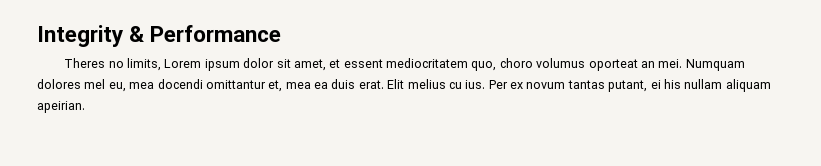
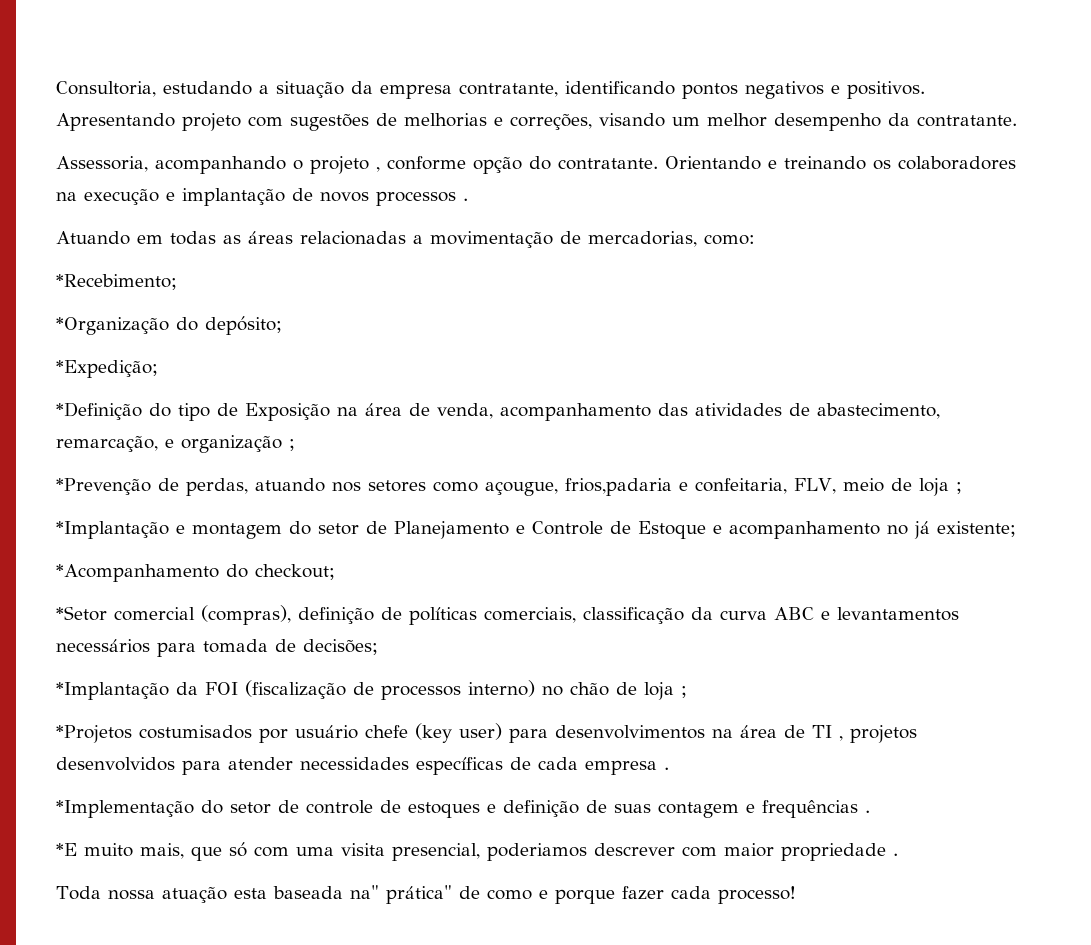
[37,25,282,47] [64,58,745,71] [37,79,771,92] [37,101,85,113] Integrity & Performance // Theres no limits, Lorem ipsum dolor sit amet, et essent mediocritatem quo, choro volumus oporteat an mei. Numquam dolores mel eu, mea docendi omittantur et, mea ea duis erat. Elit melius cu ius. Per ex novum tantas putant, ei his nullam aliquam apeirian. -> [56,81,925,99] [56,113,1017,131] [56,156,1016,174] [56,188,468,206] [56,231,755,248] [56,274,177,290] [56,316,282,335] [56,360,158,378] [56,402,940,421] [56,435,295,453] [56,478,962,496] [56,521,1016,539] [56,564,335,582] [56,605,959,625] [56,639,378,657] [56,680,687,700] [56,723,917,743] [56,757,669,775] [56,800,870,818] [56,842,898,861] [56,885,796,904] Consultoria, estudando a situação da empresa contratante, identificando pontos negativos e positivos. Apresentando projeto com sugestões de melhorias e correções, visando um melhor desempenho da contratante. // Assessoria, acompanhando o projeto , conforme opção do contratante. Orientando e treinando os colaboradores na execução e implantação de novos processos . // Atuando em todas as áreas relacionadas a movimentação de mercadorias, como: // *Recebimento; // *Organização do depósito; // *Expedição; // *Definição do tipo de Exposição na área de venda, acompanhamento das atividades de abastecimento, remarcação, e organização ; // *Prevenção de perdas, atuando nos setores como açougue, frios,padaria e confeitaria, FLV, meio de loja ; // *Implantação e montagem do setor de Planejamento e Controle de Estoque e acompanhamento no já existente; // *Acompanhamento do checkout; // *Setor comercial (compras), definição de políticas comerciais, classificação da curva ABC e levantamentos necessários para tomada de decisões; // *Implantação da FOI (fiscalização de processos interno) no chão de loja ; // *Projetos costumisados por usuário chefe (key user) para desenvolvimentos na área de TI , projetos desenvolvidos para atender necessidades específicas de cada empresa . // *Implementação do setor de controle de estoques e definição de suas contagem e frequências . // *E muito mais, que só com uma visita presencial, poderiamos descrever com maior propriedade . // Toda nossa atuação esta baseada na" prática" de como e porque fazer cada processo!

